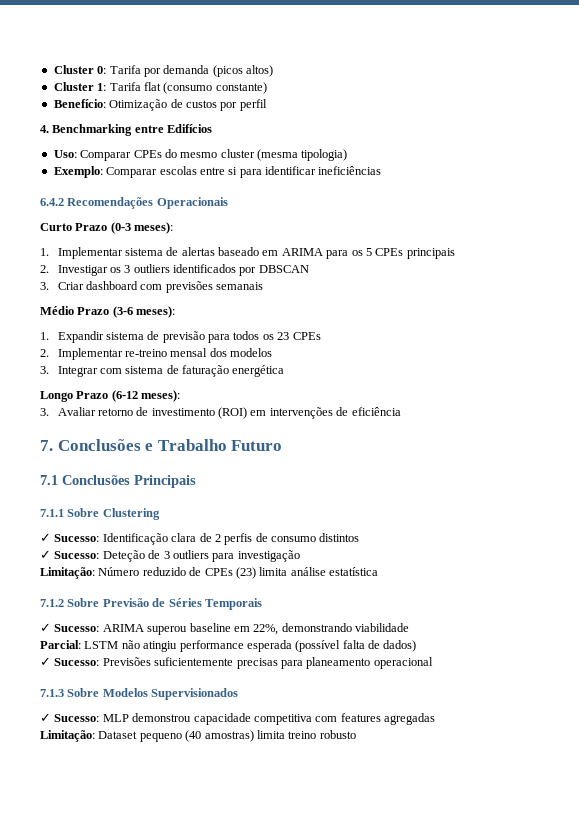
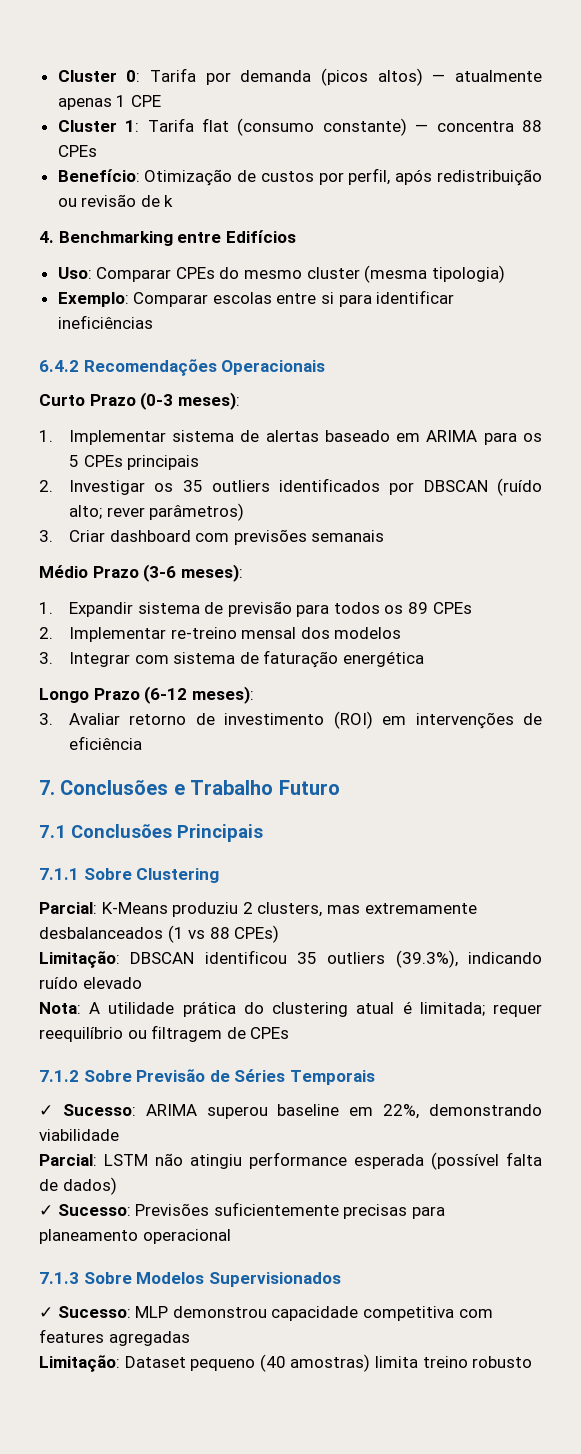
(273, 71) none -> [432,70,542,82] [57,95,161,110] — atualmente apenas 1 CPE
(267, 88) none -> [415,120,542,132] [57,145,97,157] — concentra 88 CPEs
[239,99,267,111] perfil -> [348,168,542,186] [57,194,174,207] perfil, após redistribuição ou revisão de k
[124,265,131,273] 3 -> [182,480,203,492] 35
(309, 269) none -> [497,478,542,496] [68,503,245,521] (ruído alto; rever parâmetros)
[277,332,290,340] 23 -> [408,602,429,614] 89
[40,533,360,545] [40,550,300,562] [40,567,378,579] ✓ Sucesso: Identificação clara de 2 perfis de consumo distintos // ✓ Sucesso: Deteção de 3 outliers para investigação // Limitação: Número reduzido de CPEs (23) limita análise estatística -> [39,902,477,917] [39,925,280,943] [39,950,542,968] [39,977,142,989] [39,1001,542,1017] [39,1025,290,1042] Parcial: K-Means produziu 2 clusters, mas extremamente desbalanceados (1 vs 88 CPEs) // Limitação: DBSCAN identificou 35 outliers (39.3%), indicando ruído elevado // Nota: A utilidade prática do clustering atual é limitada; requer reequilíbrio ou filtragem de CPEs

